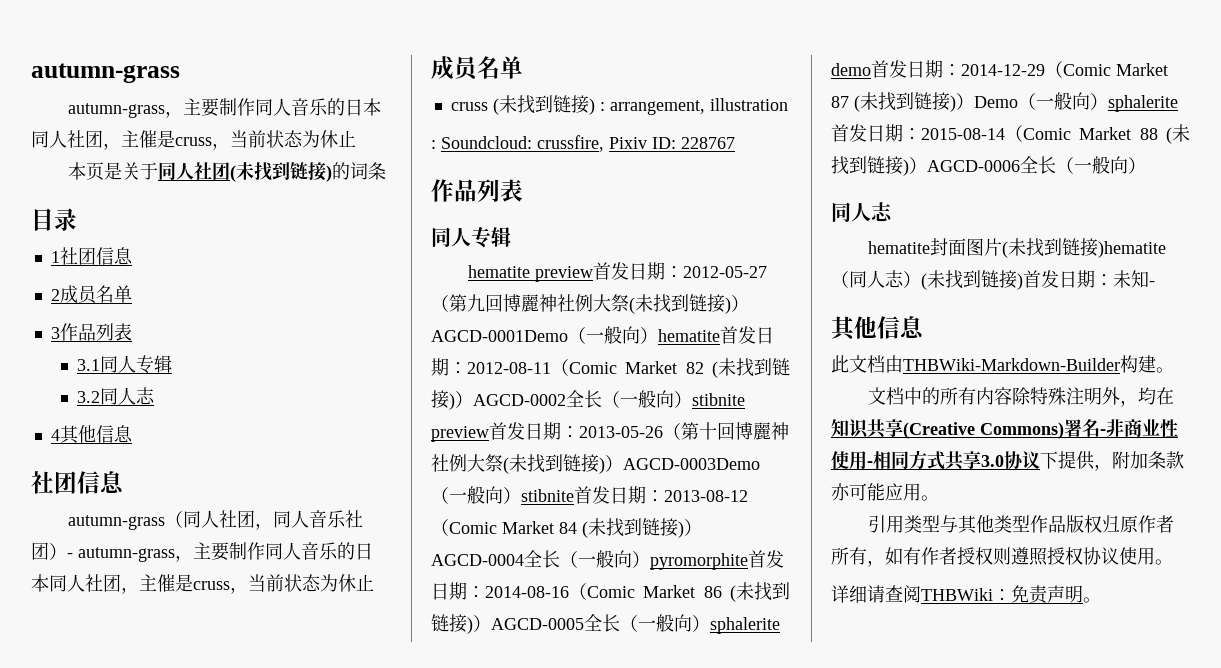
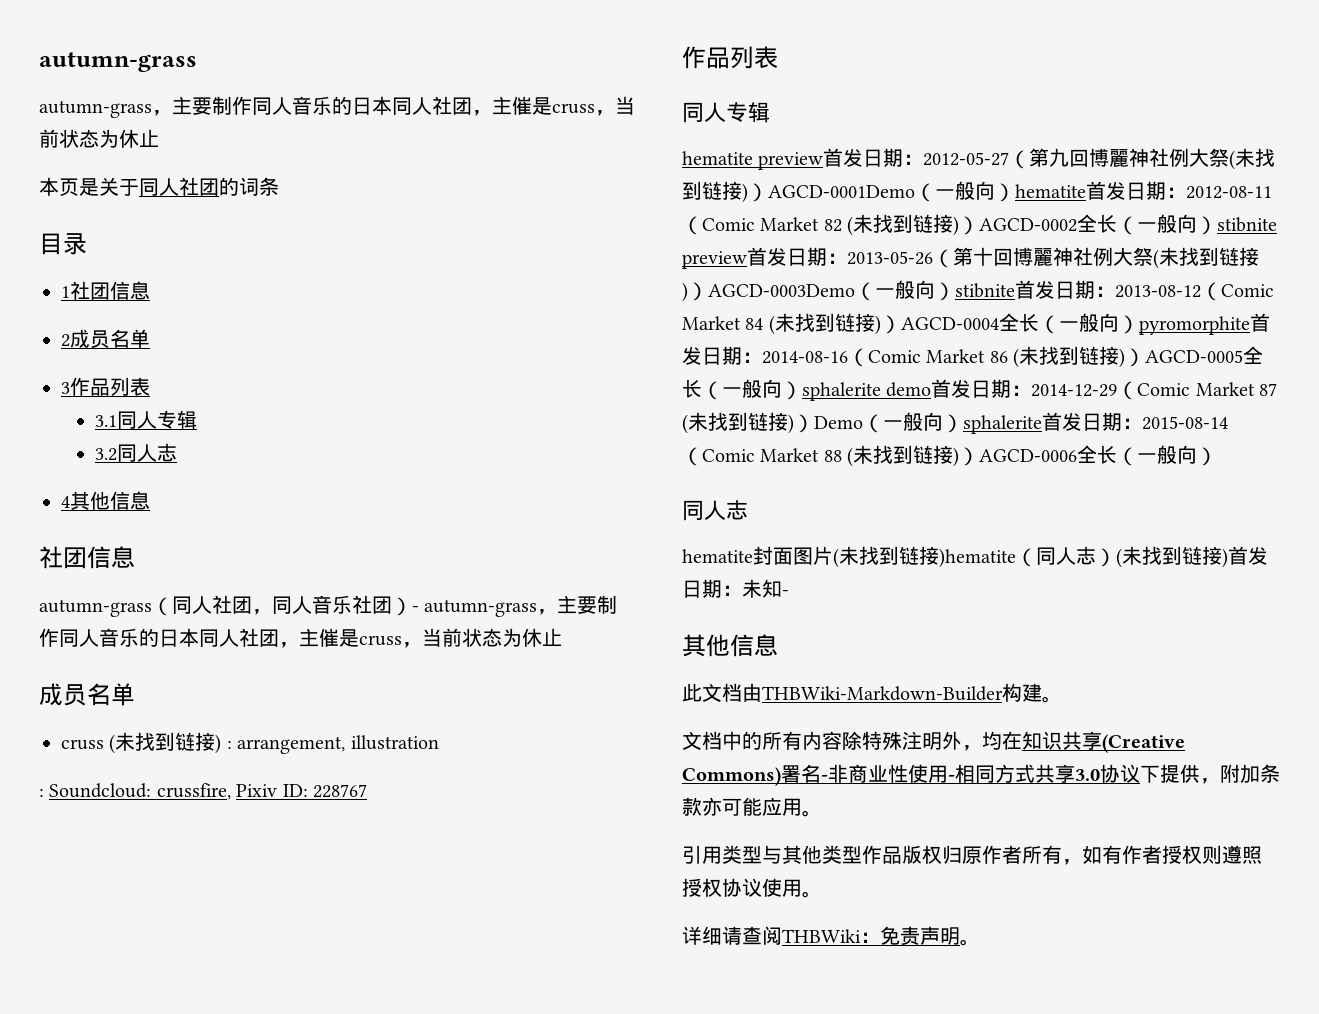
[230,162,333,182] (未找到链接) -> (219, 187) none

